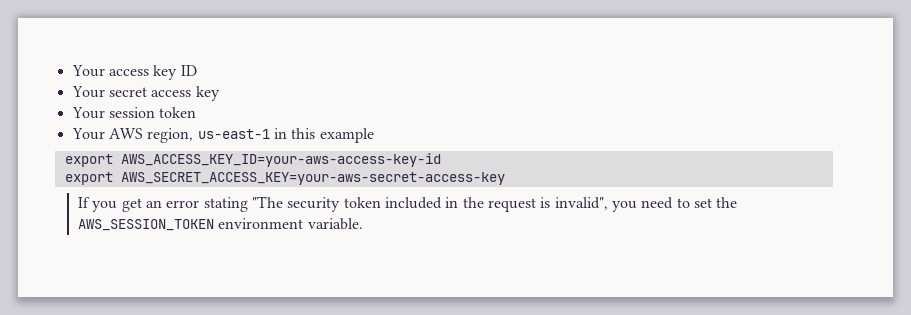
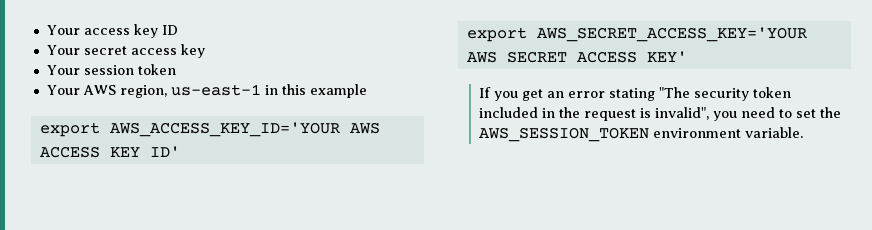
[120,153,441,167] [64,172,505,185] AWS_ACCESS_KEY_ID=your-aws-access-key-id // export AWS_SECRET_ACCESS_KEY=your-aws-secret-access-key -> [109,122,380,137] [39,146,180,158] [466,27,807,42] [466,51,687,63] AWS_ACCESS_KEY_ID='YOUR AWS ACCESS KEY ID' // export AWS_SECRET_ACCESS_KEY='YOUR AWS SECRET ACCESS KEY'

